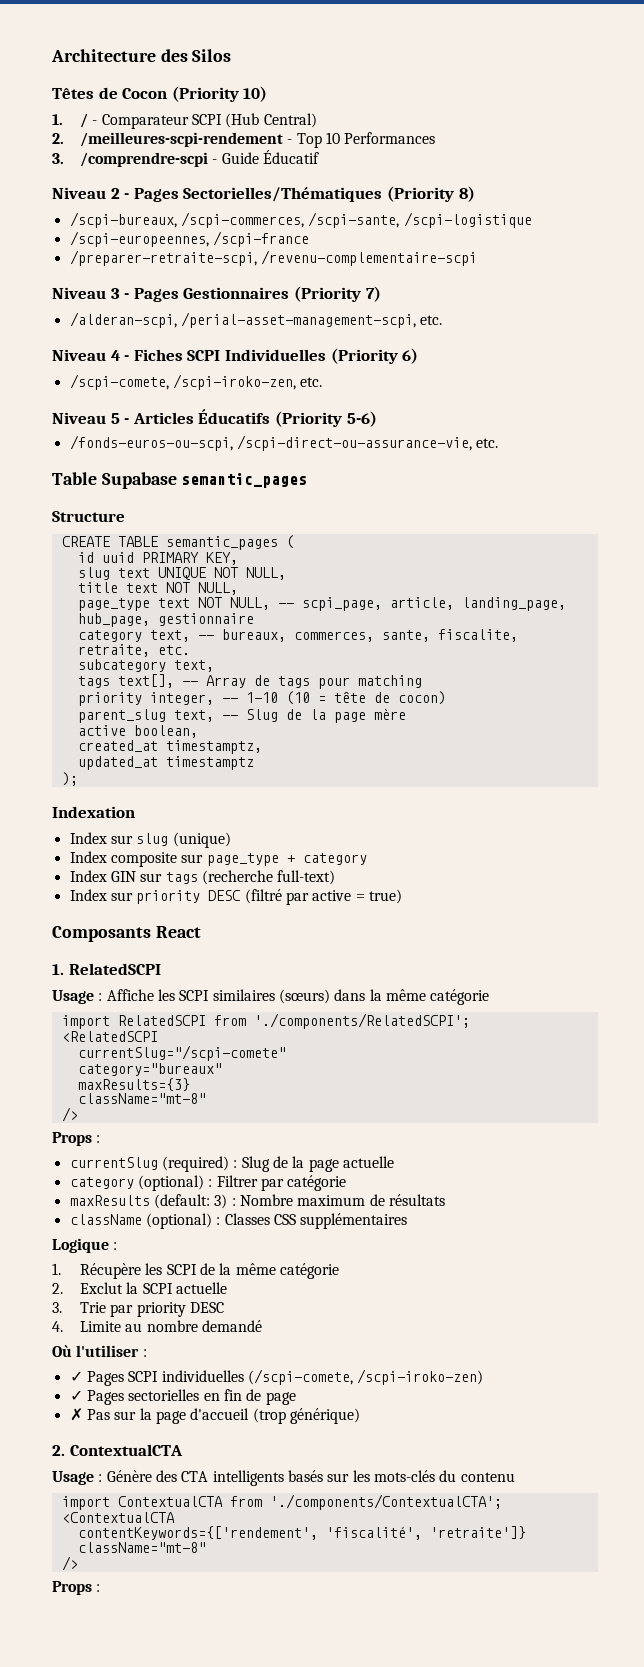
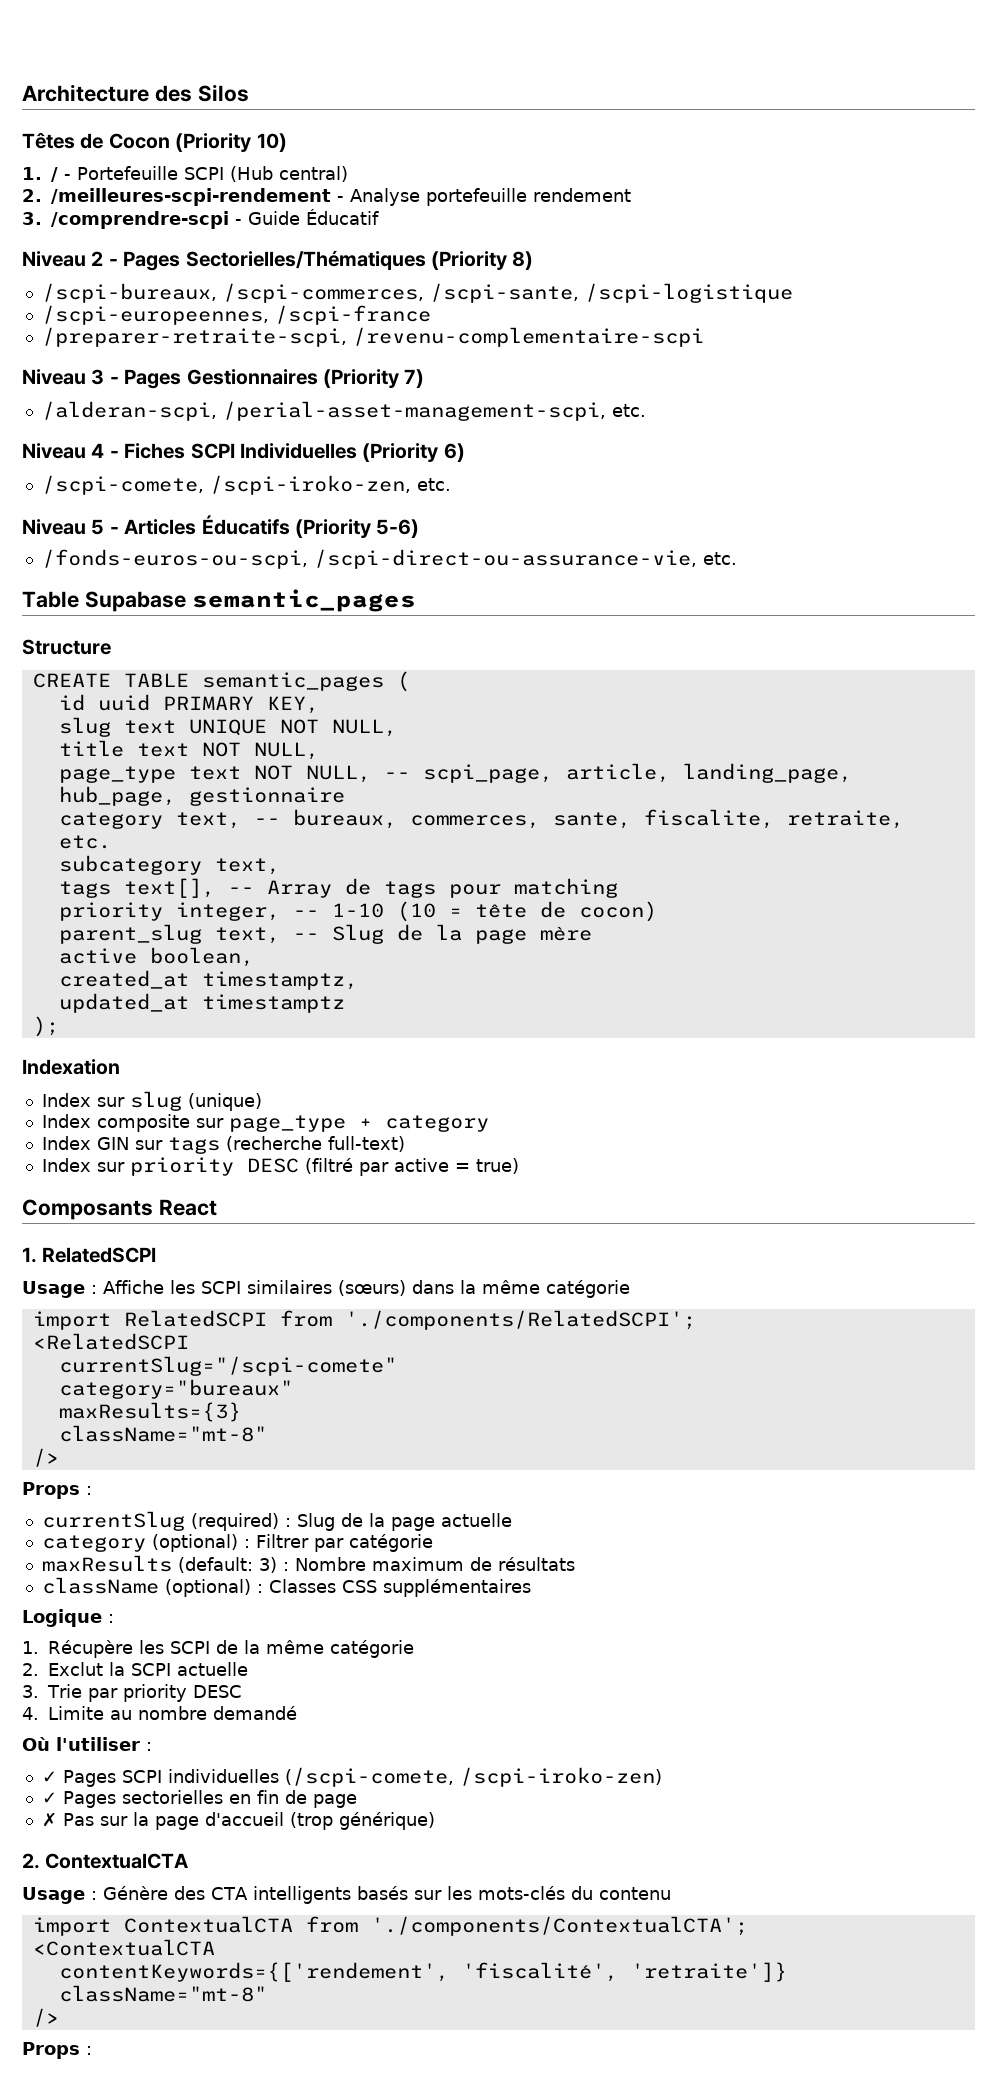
[101,114,189,129] Comparateur -> [77,166,178,180] Portefeuille
[263,113,317,128] Central) -> [279,166,348,182] central)
[296,132,436,148] Top 10 Performances -> [350,188,631,206] Analyse portefeuille rendement

